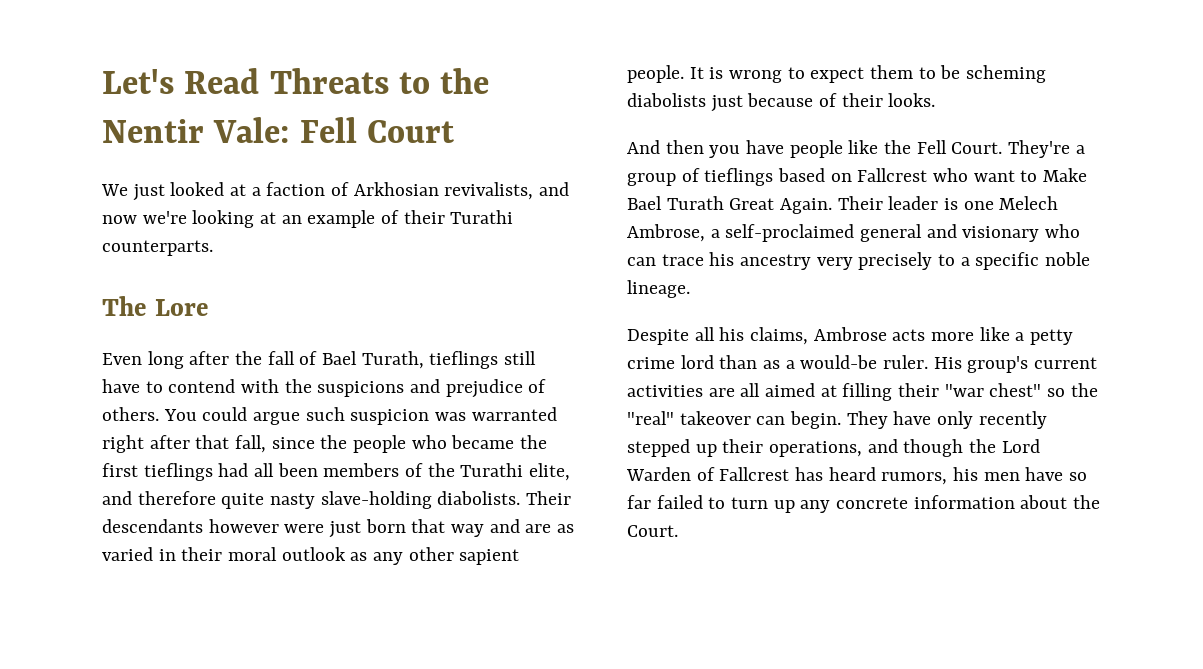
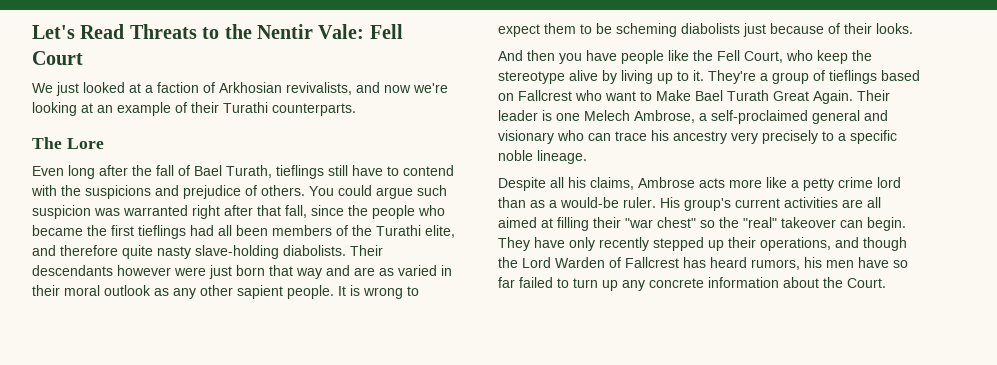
[951,142,1003,154] Court. -> [744,50,872,64] [498,70,704,84] Court, who keep the stereotype alive by living up to it.

